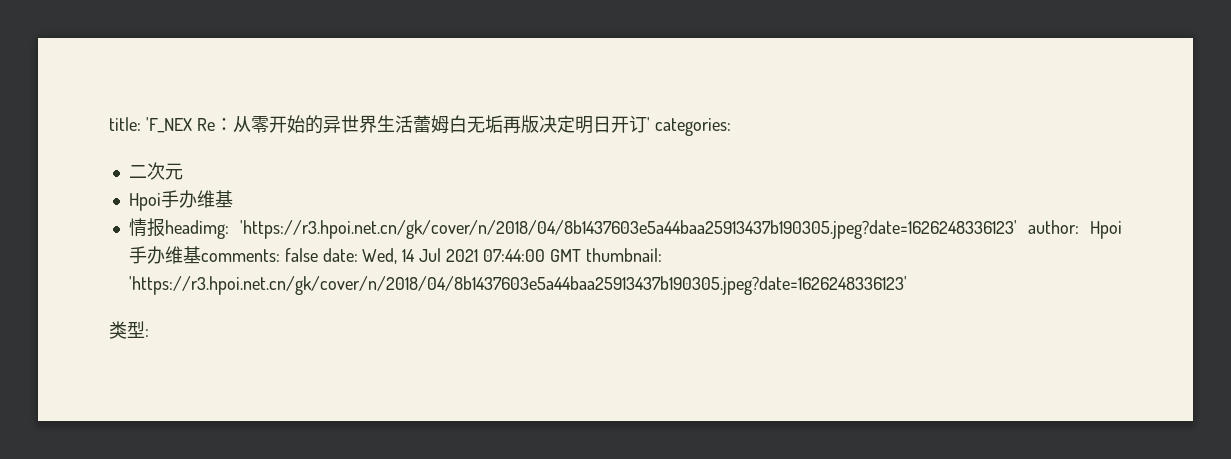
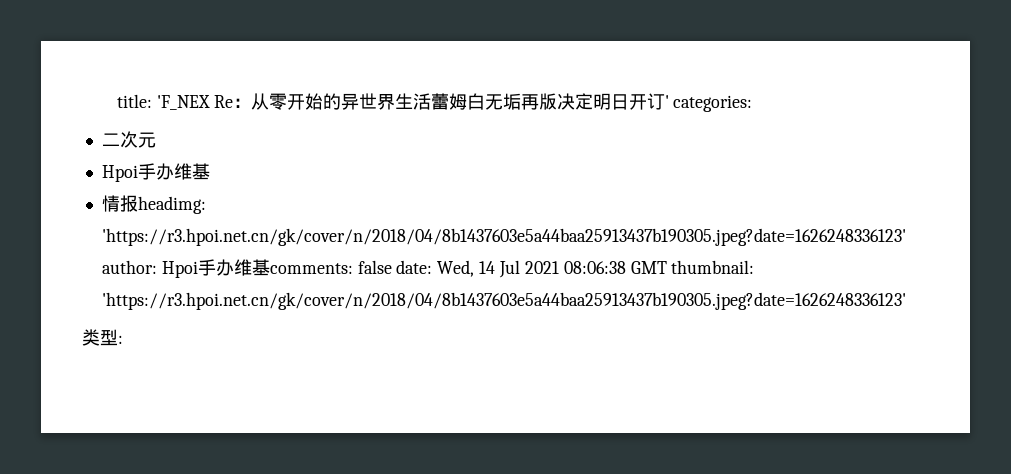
[482,249,545,262] 07:44:00 -> [563,261,626,274] 08:06:38

